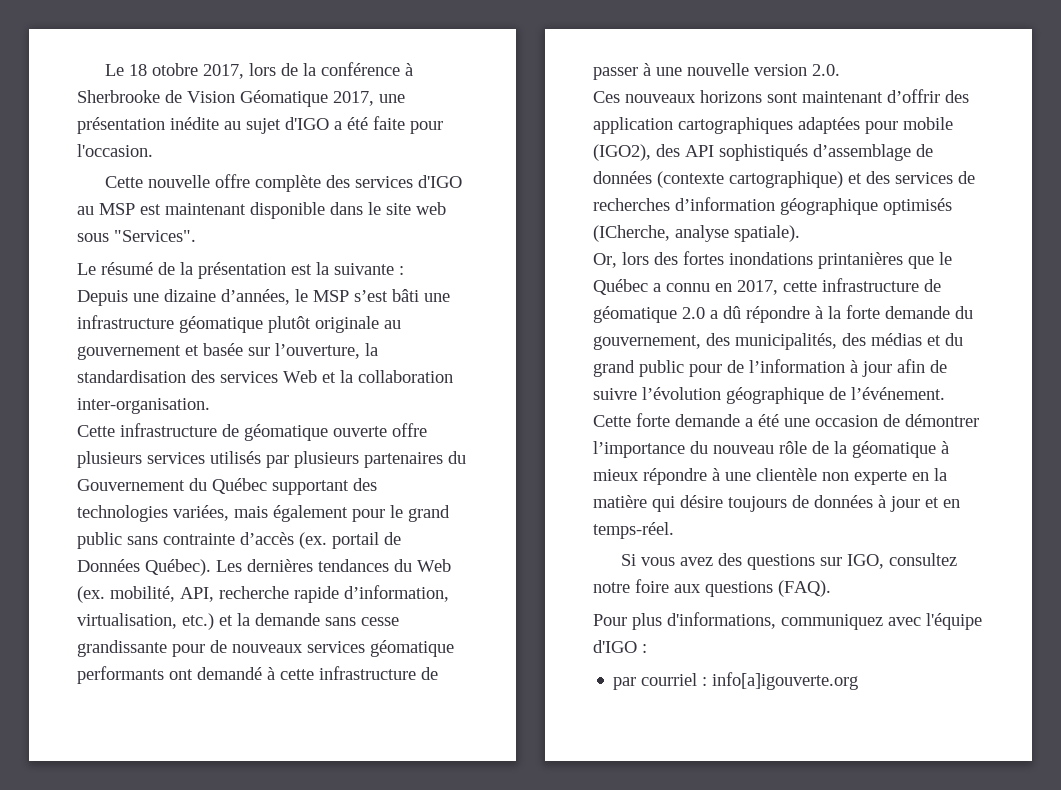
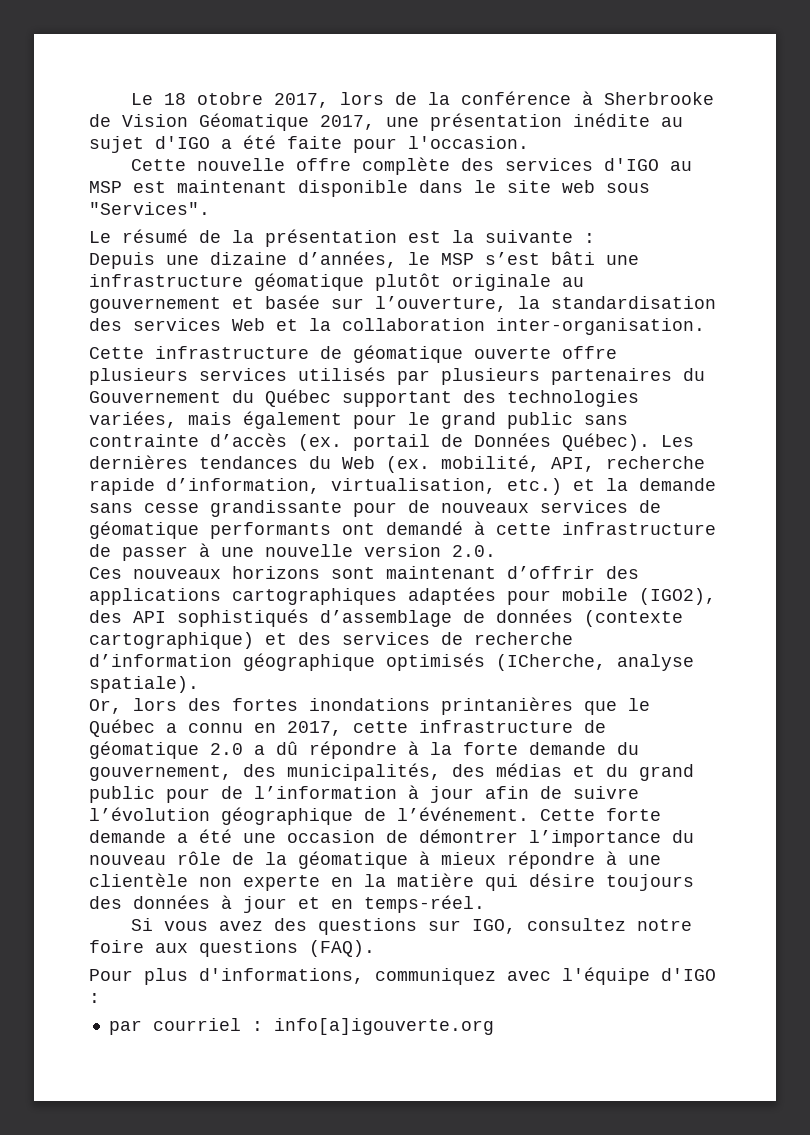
(365, 647) none -> [639,500,661,513] de
[593,117,673,134] application -> [89,588,221,605] applications
[593,198,670,211] recherches -> [474,632,573,645] recherche
[792,495,809,508] de -> [89,896,122,909] des

